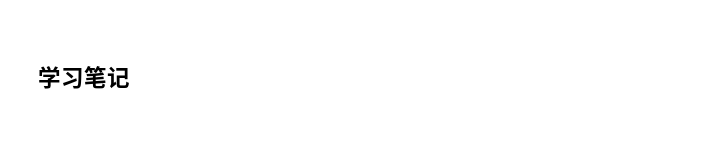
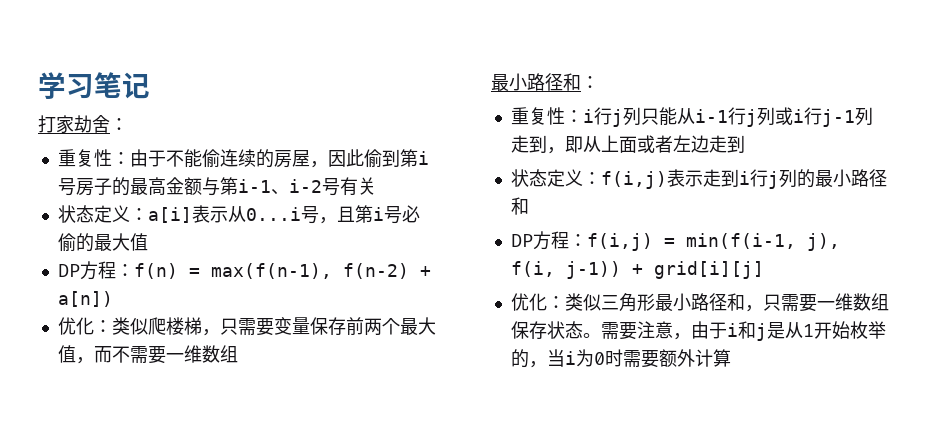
(130, 77) none -> [38,115,128,134] [57,149,429,168] [57,177,376,196] [57,205,420,224] [57,233,148,252] [57,261,431,280] [57,291,113,307] [57,317,436,336] [57,345,238,364] [491,73,599,91] [510,107,873,127] [510,135,745,154] [510,169,887,189] [510,197,529,215] [510,231,840,251] [510,261,764,279] [510,293,889,312] [510,321,886,341] [510,349,731,368] // 打家劫舍： // 重复性：由于不能偷连续的房屋，因此偷到第i号房子的最高金额与第i-1、i-2号有关 // 状态定义：a[i]表示从0...i号，且第i号必偷的最大值 // DP方程：f(n) = max(f(n-1), f(n-2) + a[n]) // 优化：类似爬楼梯，只需要变量保存前两个最大值，而不需要一维数组 // 最小路径和： // 重复性：i行j列只能从i-1行j列或i行j-1列走到，即从上面或者左边走到 // 状态定义：f(i,j)表示走到i行j列的最小路径和 // DP方程：f(i,j) = min(f(i-1, j), f(i, j-1)) + grid[i][j] // 优化：类似三角形最小路径和，只需要一维数组保存状态。需要注意，由于i和j是从1开始枚举的，当i为0时需要额外计算

